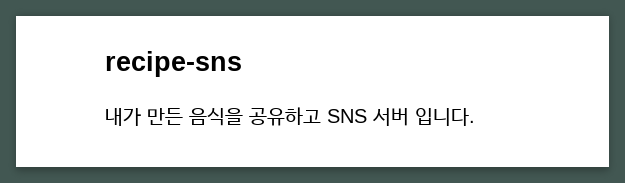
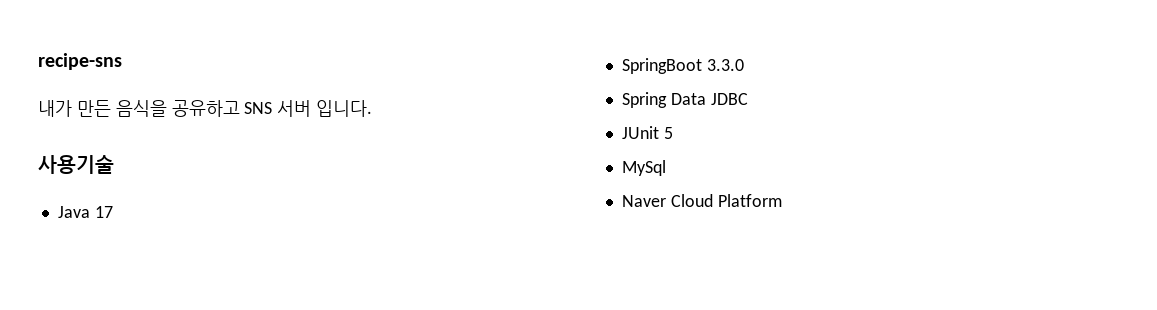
(475, 117) none -> [38,155,114,174] [57,206,113,218] [621,58,744,74] [621,92,748,108] [621,126,673,139] [621,160,666,176] [621,194,782,207] // 사용기술 // Java 17 // SpringBoot 3.3.0 // Spring Data JDBC // JUnit 5 // MySql // Naver Cloud Platform

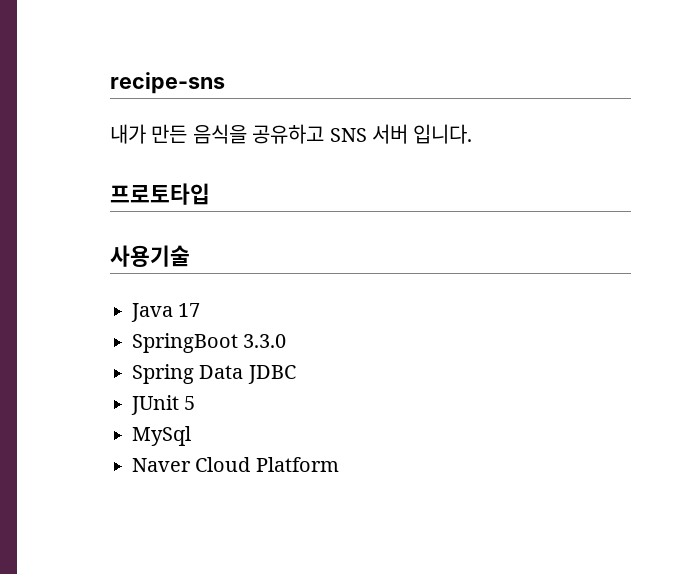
(373, 108) none -> [110,183,210,205] // 프로토타입

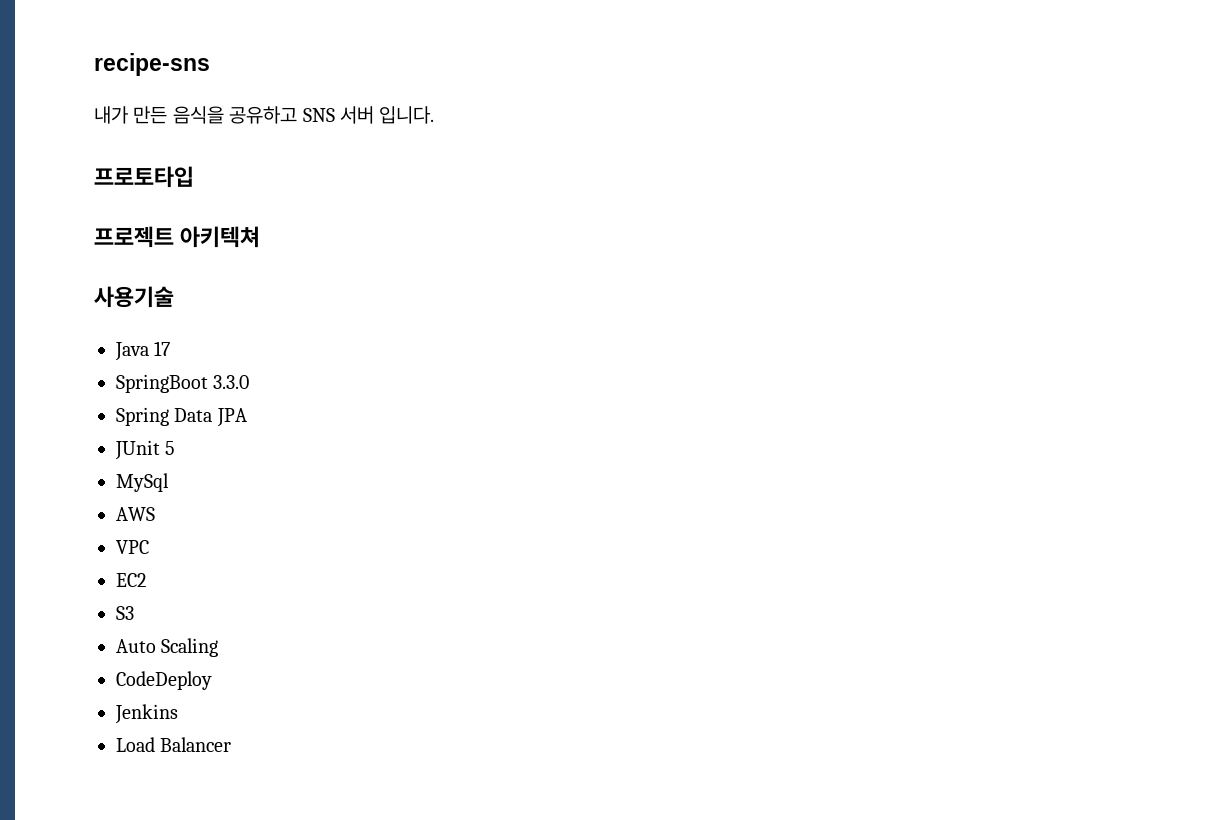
(210, 194) none -> [94,226,261,248] // 프로젝트 아키텍쳐
[247,365,296,384] JDBC -> [216,408,247,427] JPA
[132,457,339,472] Naver Cloud Platform -> [116,507,155,521] [116,540,149,554] [116,573,146,587] [116,606,134,620] [116,638,219,657] [116,671,212,690] [115,704,178,724] [116,737,232,752] AWS // VPC // EC2 // S3 // Auto Scaling // CodeDeploy // Jenkins // Load Balancer

